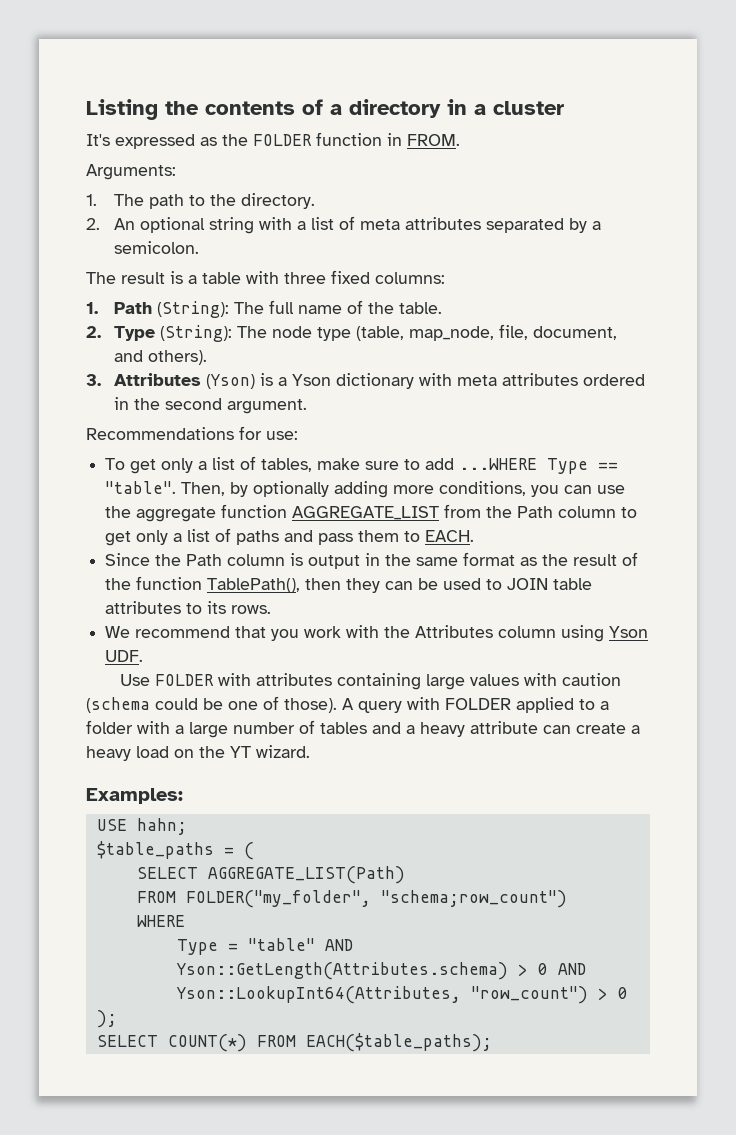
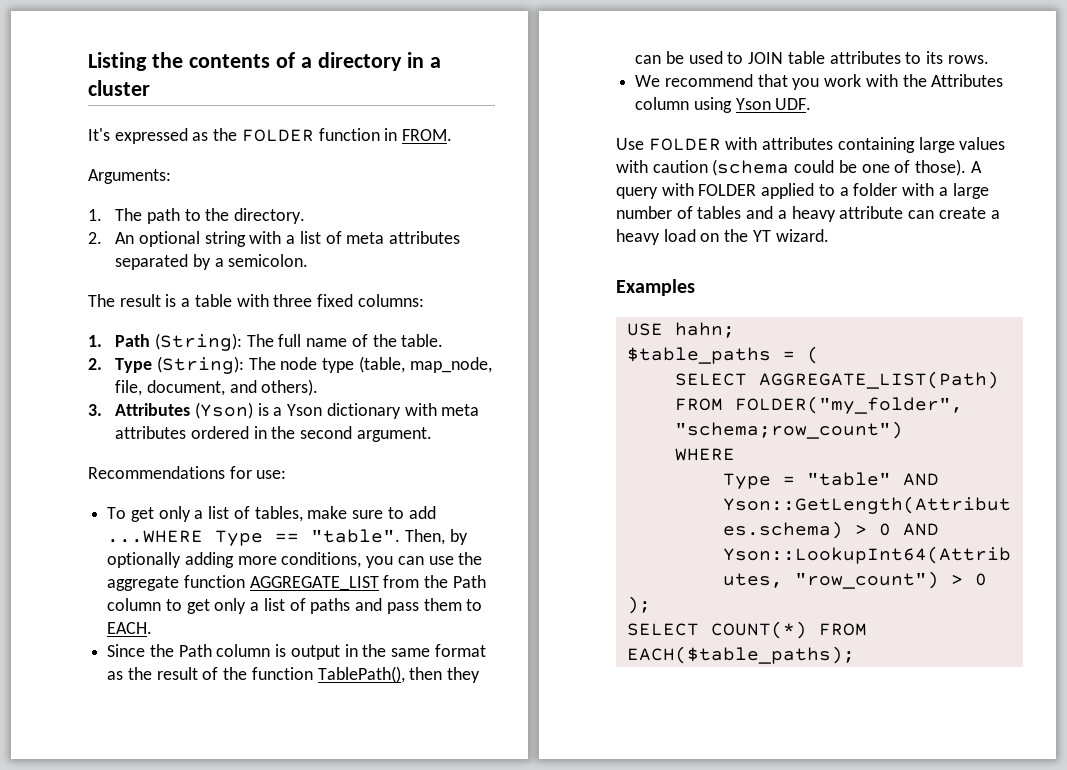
[86,788,183,804] Examples: -> [616,279,695,296] Examples

